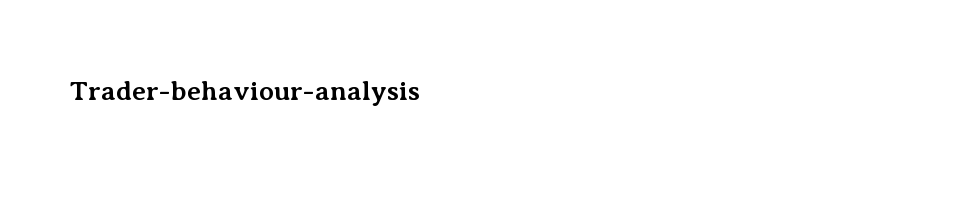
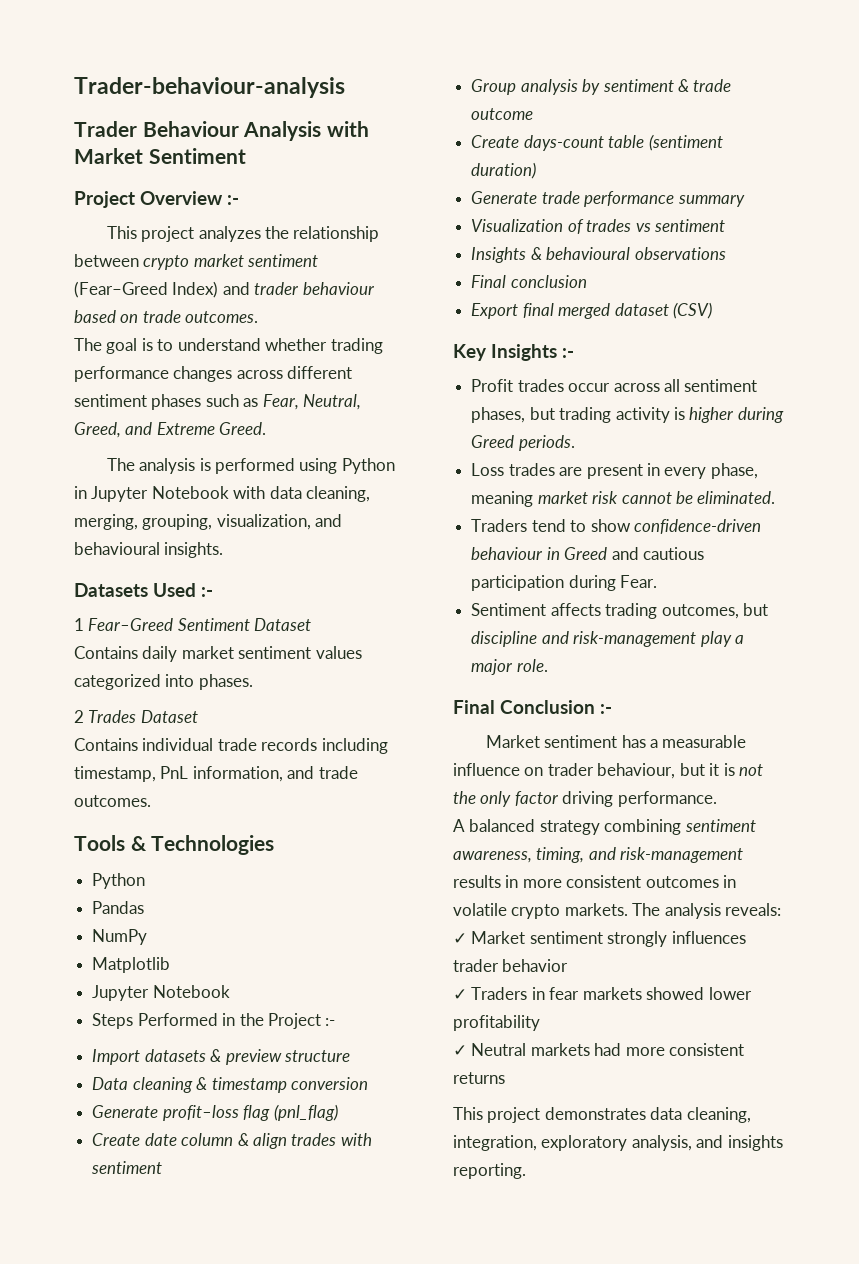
(420, 93) none -> [74,121,369,141] [74,148,246,164] [74,191,239,208] [106,226,380,242] [74,254,319,270] [74,281,375,298] [74,310,259,323] [74,338,383,354] [74,366,353,382] [74,394,362,410] [74,422,267,438] [106,458,395,474] [74,486,371,502] [74,514,343,530] [74,542,224,558] [74,583,213,597] [74,618,312,631] [74,646,362,662] [74,674,253,690] [74,710,198,723] [74,738,388,754] [74,766,358,782] [74,795,151,807] [74,835,275,855] [92,873,146,889] [92,901,145,914] [92,929,148,945] [92,957,171,973] [92,985,230,1001] [92,1013,336,1029] [92,1049,350,1065] [92,1077,368,1093] [92,1104,338,1121] [92,1133,372,1149] [91,1161,163,1174] [471,79,732,95] [471,108,534,120] [471,134,723,151] [471,162,537,179] [471,191,745,207] [471,219,725,234] [471,247,726,263] [471,275,587,288] [471,302,712,319] [453,344,574,361] [471,379,758,392] [471,407,784,423] [471,435,575,451] [471,463,758,479] [471,491,776,507] [471,519,761,534] [471,547,704,560] [471,575,658,591] [471,603,768,619] [471,631,744,647] [471,659,548,675] [453,700,612,714] [485,735,747,748] [453,763,764,779] [453,791,717,807] [453,819,756,835] [453,847,744,863] [453,875,737,888] [453,903,782,919] [453,931,746,947] [453,959,569,972] [453,987,752,1000] [453,1015,540,1031] [453,1043,745,1056] [453,1072,505,1084] [453,1107,751,1123] [453,1135,783,1151] [453,1163,526,1179] // Trader Behaviour Analysis with Market Sentiment // Project Overview :- // This project analyzes the relationship between crypto market sentiment (Fear–Greed Index) and trader behaviour based on trade outcomes. // The goal is to understand whether trading performance changes across different sentiment phases such as Fear, Neutral, Greed, and Extreme Greed. // The analysis is performed using Python in Jupyter Notebook with data cleaning, merging, grouping, visualization, and behavioural insights. // Datasets Used :- // 1 Fear–Greed Sentiment Dataset // Contains daily market sentiment values categorized into phases. // 2 Trades Dataset // Contains individual trade records including timestamp, PnL information, and trade outcomes. // Tools & Technologies // Python // Pandas // NumPy // Matplotlib // Jupyter Notebook // Steps Performed in the Project :- // Import datasets & preview structure // Data cleaning & timestamp conversion // Generate profit–loss flag (pnl_flag) // Create date column & align trades with sentiment // Group analysis by sentiment & trade outcome // Create days-count table (sentiment duration) // Generate trade performance summary // Visualization of trades vs sentiment // Insights & behavioural observations // Final conclusion // Export final merged dataset (CSV) // Key Insights :- // Profit trades occur across all sentiment phases, but trading activity is higher during Greed periods. // Loss trades are present in every phase, meaning market risk cannot be eliminated. // Traders tend to show confidence-driven behaviour in Greed and cautious participation during Fear. // Sentiment affects trading outcomes, but discipline and risk-management play a major role. // Final Conclusion :- // Market sentiment has a measurable influence on trader behaviour, but it is not the only factor driving performance. // A balanced strategy combining sentiment awareness, timing, and risk-management results in more consistent outcomes in volatile crypto markets. The analysis reveals: ✓ Market sentiment strongly influences trader behavior // ✓ Traders in fear markets showed lower profitability // ✓ Neutral markets had more consistent returns // This project demonstrates data cleaning, integration, exploratory analysis, and insights reporting.

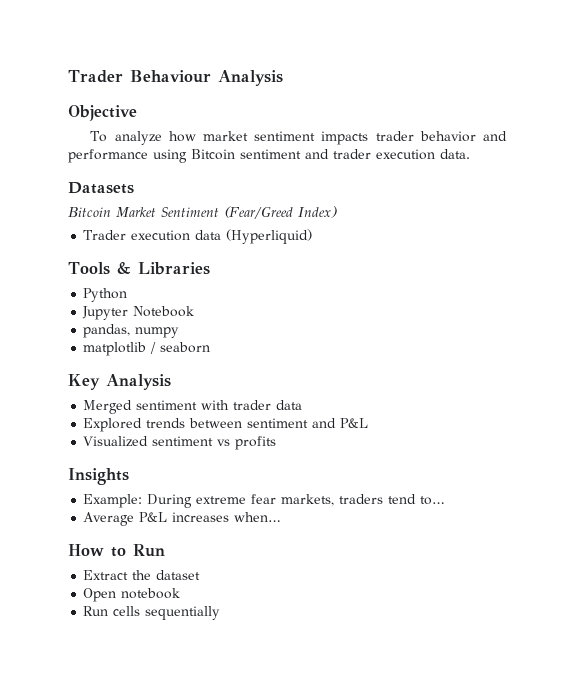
[74,77,345,98] Trader-behaviour-analysis // -> (68, 76) none
[326,121,369,137] [74,148,246,164] [74,191,239,208] [106,226,380,242] [74,254,319,270] [74,281,375,298] [74,310,259,323] [74,338,383,354] [74,366,353,382] [74,394,362,410] [74,422,267,438] [106,458,395,474] [74,486,371,502] [74,514,343,530] [74,542,224,558] [74,583,213,597] [74,618,312,631] [74,646,362,662] [74,674,253,690] [74,710,198,723] [74,738,388,754] [74,766,358,782] [74,795,151,807] with Market Sentiment // Project Overview :- // This project analyzes the relationship between crypto market sentiment (Fear–Greed Index) and trader behaviour based on trade outcomes. // The goal is to understand whether trading performance changes across different sentiment phases such as Fear, Neutral, Greed, and Extreme Greed. // The analysis is performed using Python in Jupyter Notebook with data cleaning, merging, grouping, visualization, and behavioural insights. // Datasets Used :- // 1 Fear–Greed Sentiment Dataset // Contains daily market sentiment values categorized into phases. // 2 Trades Dataset // Contains individual trade records including timestamp, PnL information, and trade outcomes. -> [68,105,137,121] [90,131,507,145] [68,149,470,163] [68,182,134,194] [68,206,337,219] [83,229,313,244] // Objective // To analyze how market sentiment impacts trader behavior and performance using Bitcoin sentiment and trader execution data. // Datasets // Bitcoin Market Sentiment (Fear/Greed Index) // Trader execution data (Hyperliquid)
[151,835,275,855] [92,873,146,889] [92,901,145,914] [92,929,148,945] [92,957,171,973] Technologies // Python // Pandas // NumPy // Matplotlib -> [137,262,210,275] [83,288,128,302] Libraries // Python
[92,1013,336,1029] [92,1049,350,1065] [92,1077,368,1093] [92,1104,338,1121] [92,1133,372,1149] [91,1161,163,1174] [471,79,732,95] [471,108,534,120] [471,134,723,151] [471,162,537,179] [471,191,745,207] [471,219,725,234] [471,247,726,263] [471,275,587,288] [471,302,712,319] [453,344,574,361] [471,379,758,392] [471,407,784,423] [471,435,575,451] [471,463,758,479] [471,491,776,507] [471,519,761,534] [471,547,704,560] [471,575,658,591] [471,603,768,619] [471,631,744,647] [471,659,548,675] [453,700,612,714] [485,735,747,748] [453,763,764,779] [453,791,717,807] [453,819,756,835] [453,847,744,863] [453,875,737,888] [453,903,782,919] [453,931,746,947] [453,959,569,972] [453,987,752,1000] [453,1015,540,1031] [453,1043,745,1056] [453,1072,505,1084] [453,1107,751,1123] [453,1135,783,1151] [453,1163,526,1179] Steps Performed in the Project :- // Import datasets & preview structure // Data cleaning & timestamp conversion // Generate profit–loss flag (pnl_flag) // Create date column & align trades with sentiment // Group analysis by sentiment & trade outcome // Create days-count table (sentiment duration) // Generate trade performance summary // Visualization of trades vs sentiment // Insights & behavioural observations // Final conclusion // Export final merged dataset (CSV) // Key Insights :- // Profit trades occur across all sentiment phases, but trading activity is higher during Greed periods. // Loss trades are present in every phase, meaning market risk cannot be eliminated. // Traders tend to show confidence-driven behaviour in Greed and cautious participation during Fear. // Sentiment affects trading outcomes, but discipline and risk-management play a major role. // Final Conclusion :- // Market sentiment has a measurable influence on trader behaviour, but it is not the only factor driving performance. // A balanced strategy combining sentiment awareness, timing, and risk-management results in more consistent outcomes in volatile crypto markets. The analysis reveals: ✓ Market sentiment strongly influences trader behavior // ✓ Traders in fear markets showed lower profitability // ✓ Neutral markets had more consistent returns // This project demonstrates data cleaning, integration, exploratory analysis, and insights reporting. -> [83,324,180,338] [83,342,211,356] [68,374,171,390] [83,400,303,414] [83,418,369,432] [83,436,277,450] [68,468,129,485] [83,494,445,508] [83,512,281,526] [68,544,165,557] [83,570,201,580] [83,588,181,602] [83,606,221,620] pandas, numpy // matplotlib / seaborn // Key Analysis // Merged sentiment with trader data // Explored trends between sentiment and P&L // Visualized sentiment vs profits // Insights // Example: During extreme fear markets, traders tend to… // Average P&L increases when… // How to Run // Extract the dataset // Open notebook // Run cells sequentially

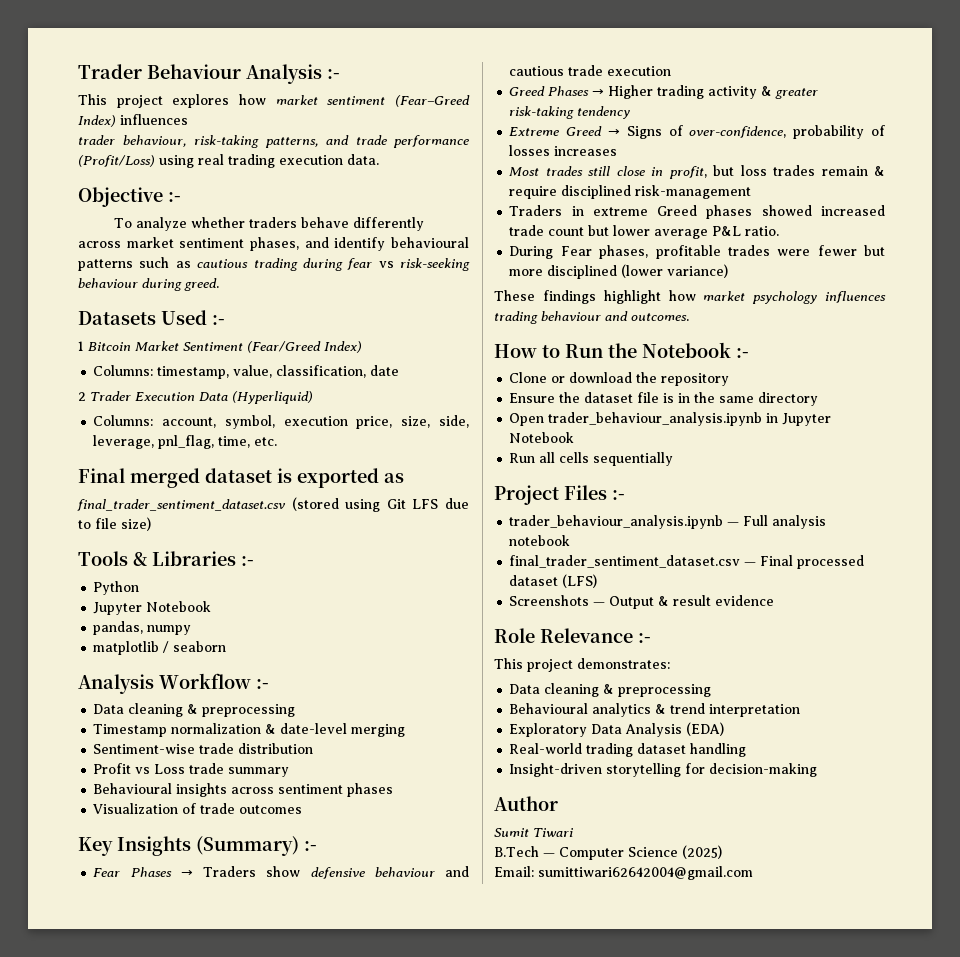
(283, 78) none -> [327,69,340,79] [78,94,470,108] [78,114,188,127] [78,135,469,148] [78,154,379,168] :- // This project explores how market sentiment (Fear–Greed Index) influences // trader behaviour, risk-taking patterns, and trade performance (Profit/Loss) using real trading execution data.
(137, 113) none -> [168,192,181,202] :-
[168,131,507,145] [68,149,470,163] [68,182,134,194] how market sentiment impacts trader behavior and performance using Bitcoin sentiment and trader execution data. // Datasets // -> [190,217,424,231] [78,237,469,251] [78,257,470,271] [78,278,219,291] [78,310,225,325] [78,341,84,351] whether traders behave differently across market sentiment phases, and identify behavioural patterns such as cautious trading during fear vs risk-seeking behaviour during greed. // Datasets Used :- // 1
[83,229,313,244] Trader execution data (Hyperliquid) -> [93,365,400,379] [78,391,313,404] [93,415,469,429] [93,435,278,449] [78,468,404,488] [77,497,470,512] [78,517,151,531] Columns: timestamp, value, classification, date // 2 Trader Execution Data (Hyperliquid) // Columns: account, symbol, execution price, size, side, leverage, pnl_flag, time, etc. // Final merged dataset is exported as // final_trader_sentiment_dataset.csv (stored using Git LFS due to file size)
(210, 268) none -> [241,556,254,566] :-
[68,374,171,390] [83,400,303,414] [83,418,369,432] [83,436,277,450] [68,468,129,485] [83,494,445,508] [83,512,281,526] [68,544,165,557] [83,570,201,580] [83,588,181,602] [83,606,221,620] Key Analysis // Merged sentiment with trader data // Explored trends between sentiment and P&L // Visualized sentiment vs profits // Insights // Example: During extreme fear markets, traders tend to… // Average P&L increases when… // How to Run // Extract the dataset // Open notebook // Run cells sequentially -> [78,673,269,694] [93,703,296,717] [93,723,406,737] [93,743,314,754] [93,763,290,777] [93,783,394,797] [93,803,303,814] [78,836,317,856] [93,866,470,879] [509,65,672,76] [509,85,819,99] [509,106,631,119] [509,125,885,139] [509,145,618,156] [509,165,885,179] [509,185,752,199] [509,205,885,219] [509,225,780,239] [509,245,885,259] [509,264,729,279] [494,290,886,304] [494,311,689,324] [494,342,749,358] [509,372,730,386] [509,392,819,406] [509,412,832,426] [509,432,575,443] [509,452,674,466] [494,485,625,505] [509,515,827,529] [509,535,571,546] [509,555,865,569] [509,574,598,588] [509,595,775,609] [494,628,651,643] [494,658,670,672] [509,683,712,697] [509,703,801,717] [509,722,725,737] [509,743,747,757] [509,763,818,777] [494,796,558,811] [494,828,573,837] [494,845,722,860] [494,866,753,880] Analysis Workflow :- // Data cleaning & preprocessing // Timestamp normalization & date-level merging // Sentiment-wise trade distribution // Profit vs Loss trade summary // Behavioural insights across sentiment phases // Visualization of trade outcomes // Key Insights (Summary) :- // Fear Phases → Traders show defensive behaviour and cautious trade execution // Greed Phases → Higher trading activity & greater risk-taking tendency // Extreme Greed → Signs of over-confidence, probability of losses increases // Most trades still close in profit, but loss trades remain & require disciplined risk-management // Traders in extreme Greed phases showed increased trade count but lower average P&L ratio. // During Fear phases, profitable trades were fewer but more disciplined (lower variance) // These findings highlight how market psychology influences trading behaviour and outcomes. // How to Run the Notebook :- // Clone or download the repository // Ensure the dataset file is in the same directory // Open trader_behaviour_analysis.ipynb in Jupyter Notebook // Run all cells sequentially // Project Files :- // trader_behaviour_analysis.ipynb — Full analysis notebook // final_trader_sentiment_dataset.csv — Final processed dataset (LFS) // Screenshots — Output & result evidence // Role Relevance :- // This project demonstrates: // Data cleaning & preprocessing // Behavioural analytics & trend interpretation // Exploratory Data Analysis (EDA) // Real-world trading dataset handling // Insight-driven storytelling for decision-making // Author // Sumit Tiwari // B.Tech — Computer Science (2025) // Email: sumittiwari62642004@gmail.com

